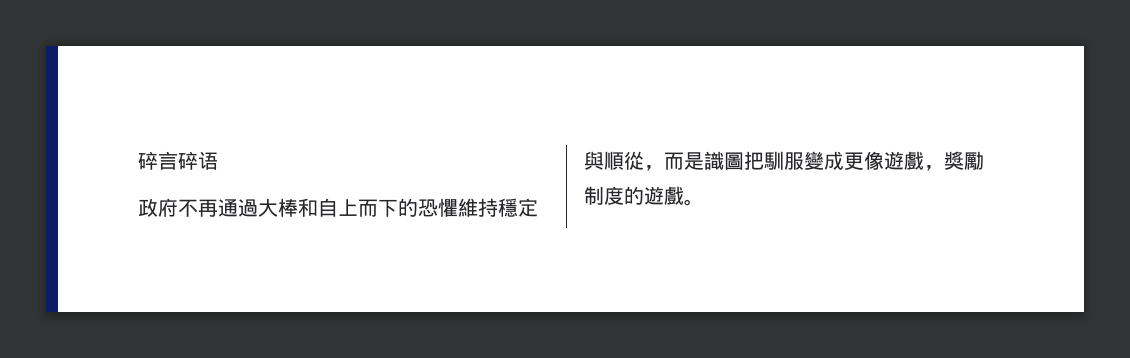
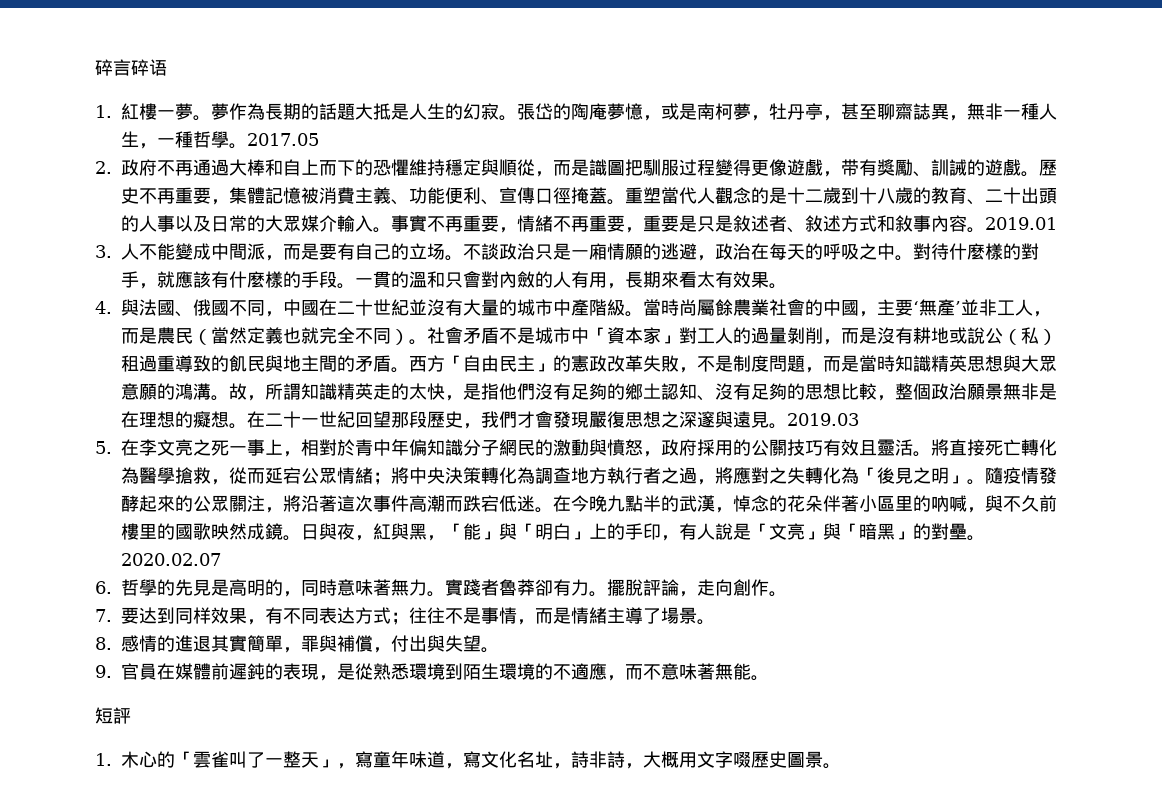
(218, 160) none -> [95,103,1057,121] [121,131,319,149] [95,161,112,174] 1.紅樓一夢。夢作為長期的話題大抵是人生的幻寂。張岱的陶庵夢憶，或是南柯夢，牡丹亭，甚至聊齋誌異，無非一種人生，一種哲學。2017.05 // 2.
[804,151,844,170] 變成 -> [679,159,751,176] 过程變得
[944,151,984,170] [584,186,684,205] 獎勵制度的遊戲 -> [841,159,1057,177] [121,187,1057,205] [121,215,1057,233] [95,243,1039,261] [121,271,787,289] [95,299,1051,317] [121,327,1057,345] [121,355,1057,373] [121,383,1057,401] [121,411,859,429] [95,439,1057,457] [121,467,1057,485] [121,495,1057,513] [121,523,985,541] [121,553,221,566] [95,579,787,597] [95,607,715,625] [95,635,499,653] [95,663,769,681] [95,707,131,724] [95,751,823,769] 带有獎勵、訓誡的遊戲。歷史不再重要，集體記憶被消費主義、功能便利、宣傳口徑掩蓋。重塑當代人觀念的是十二歲到十八歲的教育、二十出頭的人事以及日常的大眾媒介輸入。事實不再重要，情緒不再重要，重要是只是敘述者、敘述方式和敘事內容。2019.01 // 3.人不能變成中間派，而是要有自己的立场。不談政治只是一廂情願的逃避，政治在每天的呼吸之中。對待什麼樣的對手，就應該有什麼樣的手段。一貫的溫和只會對內斂的人有用，長期來看太有效果。 // 4.與法國、俄國不同，中國在二十世紀並沒有大量的城市中產階級。當時尚屬餘農業社會的中國，主要‘無產’並非工人，而是農民（當然定義也就完全不同）。社會矛盾不是城市中「資本家」對工人的過量剝削，而是沒有耕地或說公（私）租過重導致的飢民與地主間的矛盾。西方「自由民主」的憲政改革失敗，不是制度問題，而是當時知識精英思想與大眾意願的鴻溝。故，所謂知識精英走的太快，是指他們沒有足夠的鄉土認知、沒有足夠的思想比較，整個政治願景無非是在理想的癡想。在二十一世紀回望那段歷史，我們才會發現嚴復思想之深邃與遠見。2019.03 // 5.在李文亮之死一事上，相對於青中年偏知識分子網民的激動與憤怒，政府採用的公關技巧有效且靈活。將直接死亡轉化為醫學搶救，從而延宕公眾情緒；將中央決策轉化為調查地方執行者之過，將應對之失轉化為「後見之明」。隨疫情發酵起來的公眾關注，將沿著這次事件高潮而跌宕低迷。在今晚九點半的武漢，悼念的花朵伴著小區里的吶喊，與不久前樓里的國歌映然成鏡。日與夜，紅與黑，「能」與「明白」上的手印，有人說是「文亮」與「暗黑」的對壘。2020.02.07 // 6.哲學的先見是高明的，同時意味著無力。實踐者魯莽卻有力。擺脫評論，走向創作。 // 7.要达到同样效果，有不同表达方式；往往不是事情，而是情緒主導了場景。 // 8.感情的進退其實簡單，罪與補償，付出與失望。 // 9.官員在媒體前遲鈍的表現，是從熟悉環境到陌生環境的不適應，而不意味著無能。 // 短評 // 1.木心的「雲雀叫了一整天」，寫童年味道，寫文化名址，詩非詩，大概用文字啜歷史圖景

